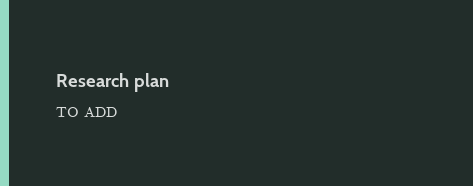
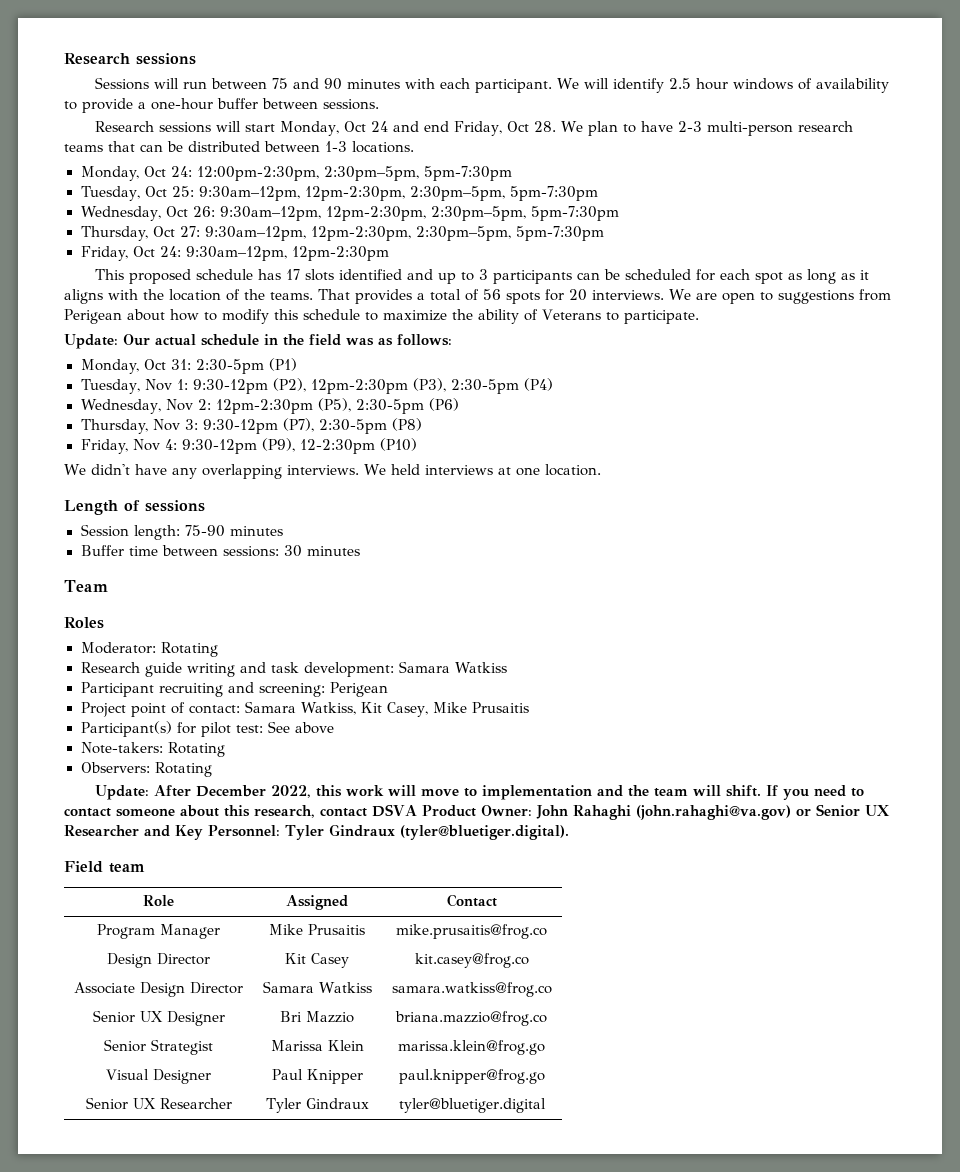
[56,73,169,92] [56,107,117,118] Research plan // TO ADD -> [64,53,196,65] [94,77,889,93] [64,98,379,113] [94,121,853,136] [64,141,414,153] [80,166,513,181] [80,186,599,201] [80,206,620,221] [80,226,605,241] [80,246,390,261] [94,269,869,284] [64,289,891,304] [64,309,699,324] [64,334,452,349] [80,358,298,374] [80,378,554,394] [80,398,460,414] [80,418,423,434] [80,438,418,454] [64,464,601,479] [64,500,205,515] [80,524,283,540] [80,545,360,557] [64,580,108,592] [64,617,104,629] [80,642,218,657] [80,661,508,677] [80,682,388,697] [80,701,530,717] [80,721,334,737] [80,742,225,757] [80,762,212,777] [94,785,864,800] [64,804,890,820] [64,824,569,840] [64,861,145,873] [143,895,174,906] [286,895,348,910] [446,894,497,907] [97,924,220,939] [269,924,365,935] [396,924,547,939] [107,953,210,968] [285,953,349,968] [414,953,529,968] [74,982,243,997] [262,981,372,993] [391,982,552,997] [92,1010,225,1026] [280,1011,354,1023] [395,1011,547,1026] [104,1039,213,1055] [270,1040,364,1051] [398,1040,545,1055] [106,1069,211,1084] [271,1069,363,1084] [398,1069,545,1084] [85,1097,232,1110] [265,1098,369,1113] [398,1098,546,1113] Research sessions // Sessions will run between 75 and 90 minutes with each participant. We will identify 2.5 hour windows of availability to provide a one-hour buffer between sessions. // Research sessions will start Monday, Oct 24 and end Friday, Oct 28. We plan to have 2-3 multi-person research teams that can be distributed between 1-3 locations. // Monday, Oct 24: 12:00pm-2:30pm, 2:30pm–5pm, 5pm-7:30pm // Tuesday, Oct 25: 9:30am–12pm, 12pm-2:30pm, 2:30pm–5pm, 5pm-7:30pm // Wednesday, Oct 26: 9:30am–12pm, 12pm-2:30pm, 2:30pm–5pm, 5pm-7:30pm // Thursday, Oct 27: 9:30am–12pm, 12pm-2:30pm, 2:30pm–5pm, 5pm-7:30pm // Friday, Oct 24: 9:30am–12pm, 12pm-2:30pm // This proposed schedule has 17 slots identified and up to 3 participants can be scheduled for each spot as long as it aligns with the location of the teams. That provides a total of 56 spots for 20 interviews. We are open to suggestions from Perigean about how to modify this schedule to maximize the ability of Veterans to participate. // Update: Our actual schedule in the field was as follows: // Monday, Oct 31: 2:30-5pm (P1) // Tuesday, Nov 1: 9:30-12pm (P2), 12pm-2:30pm (P3), 2:30-5pm (P4) // Wednesday, Nov 2: 12pm-2:30pm (P5), 2:30-5pm (P6) // Thursday, Nov 3: 9:30-12pm (P7), 2:30-5pm (P8) // Friday, Nov 4: 9:30-12pm (P9), 12-2:30pm (P10) // We didn't have any overlapping interviews. We held interviews at one location. // Length of sessions // Session length: 75-90 minutes // Buffer time between sessions: 30 minutes // Team // Roles // Moderator: Rotating // Research guide writing and task development: Samara Watkiss // Participant recruiting and screening: Perigean // Project point of contact: Samara Watkiss, Kit Casey, Mike Prusaitis // Participant(s) for pilot test: See above // Note-takers: Rotating // Observers: Rotating // Update: After December 2022, this work will move to implementation and the team will shift. If you need to contact someone about this research, contact DSVA Product Owner: John Rahaghi (john.rahaghi@va.gov) or Senior UX Researcher and Key Personnel: Tyler Gindraux (tyler@bluetiger.digital). // Field team // Role | Assigned | Contact // Program Manager | Mike Prusaitis | mike.prusaitis@frog.co // Design Director | Kit Casey | kit.casey@frog.co // Associate Design Director | Samara Watkiss | samara.watkiss@frog.co // Senior UX Designer | Bri Mazzio | briana.mazzio@frog.co // Senior Strategist | Marissa Klein | marissa.klein@frog.go // Visual Designer | Paul Knipper | paul.knipper@frog.go // Senior UX Researcher | Tyler Gindraux | tyler@bluetiger.digital

